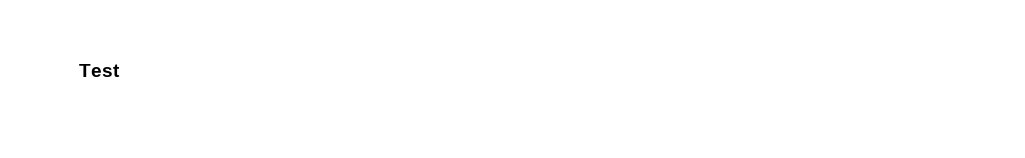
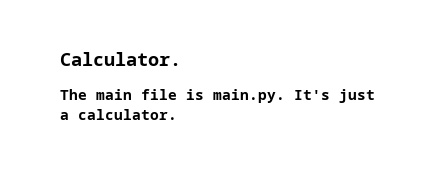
[79,64,120,77] Test -> [60,52,181,66] [60,89,375,103] [60,109,177,120] Calculator. // The main file is main.py. It's just a calculator.

